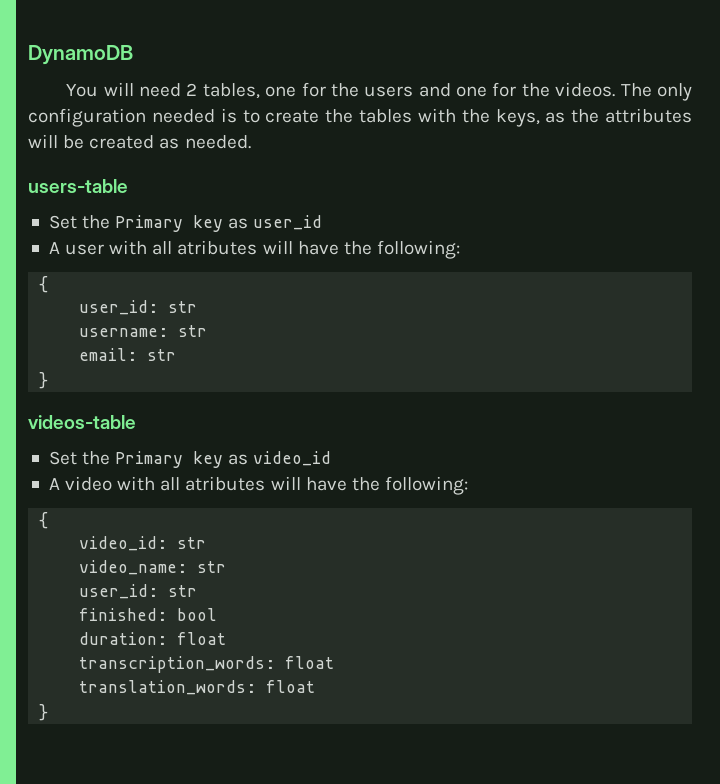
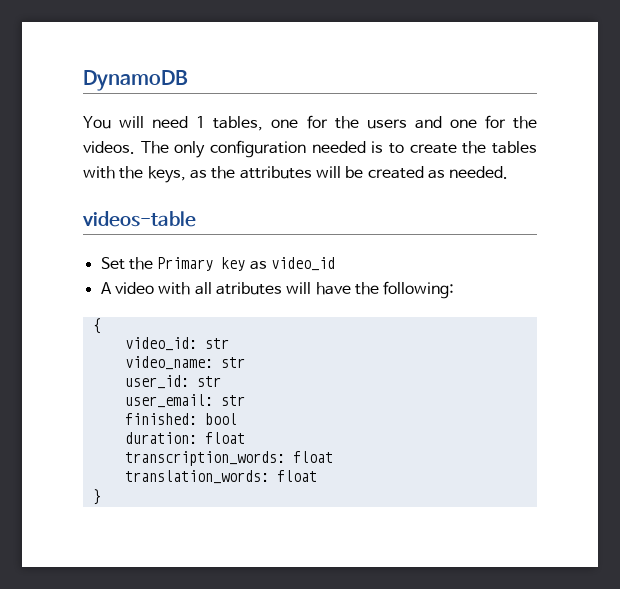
[186,83,198,96] 2 -> [196,116,206,128] 1
[28,179,128,193] [48,215,323,232] [48,240,460,259] [39,276,49,293] [79,300,198,315] [79,325,208,337] [79,348,177,361] [39,372,49,389] // users-table // Set the Primary key as user_id // A user with all atributes will have the following: // { // user_id: str // username: str // email: str // } -> (509, 172) none
(198, 591) none -> [124,394,245,408] // user_email: str

